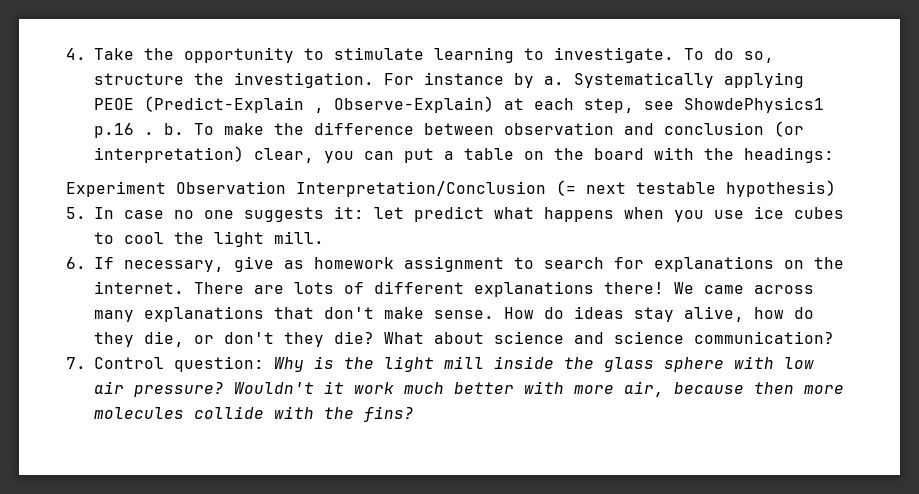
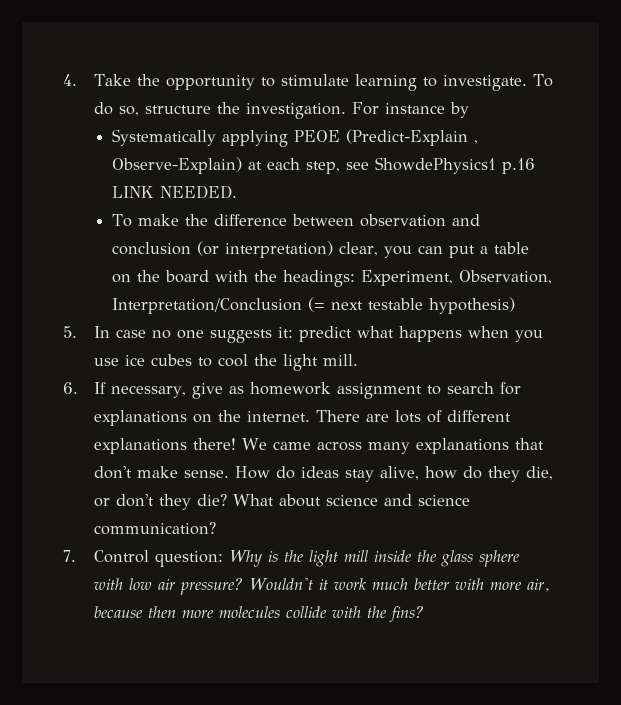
[544,76,564,85] a. -> (470, 110) //
[144,123,184,135] . b. -> [112,185,238,199] LINK NEEDED. //
[66,181,286,197] // Experiment Observation -> [361,270,553,286] Experiment, Observation,
[374,207,404,219] let -> (294, 332) none

